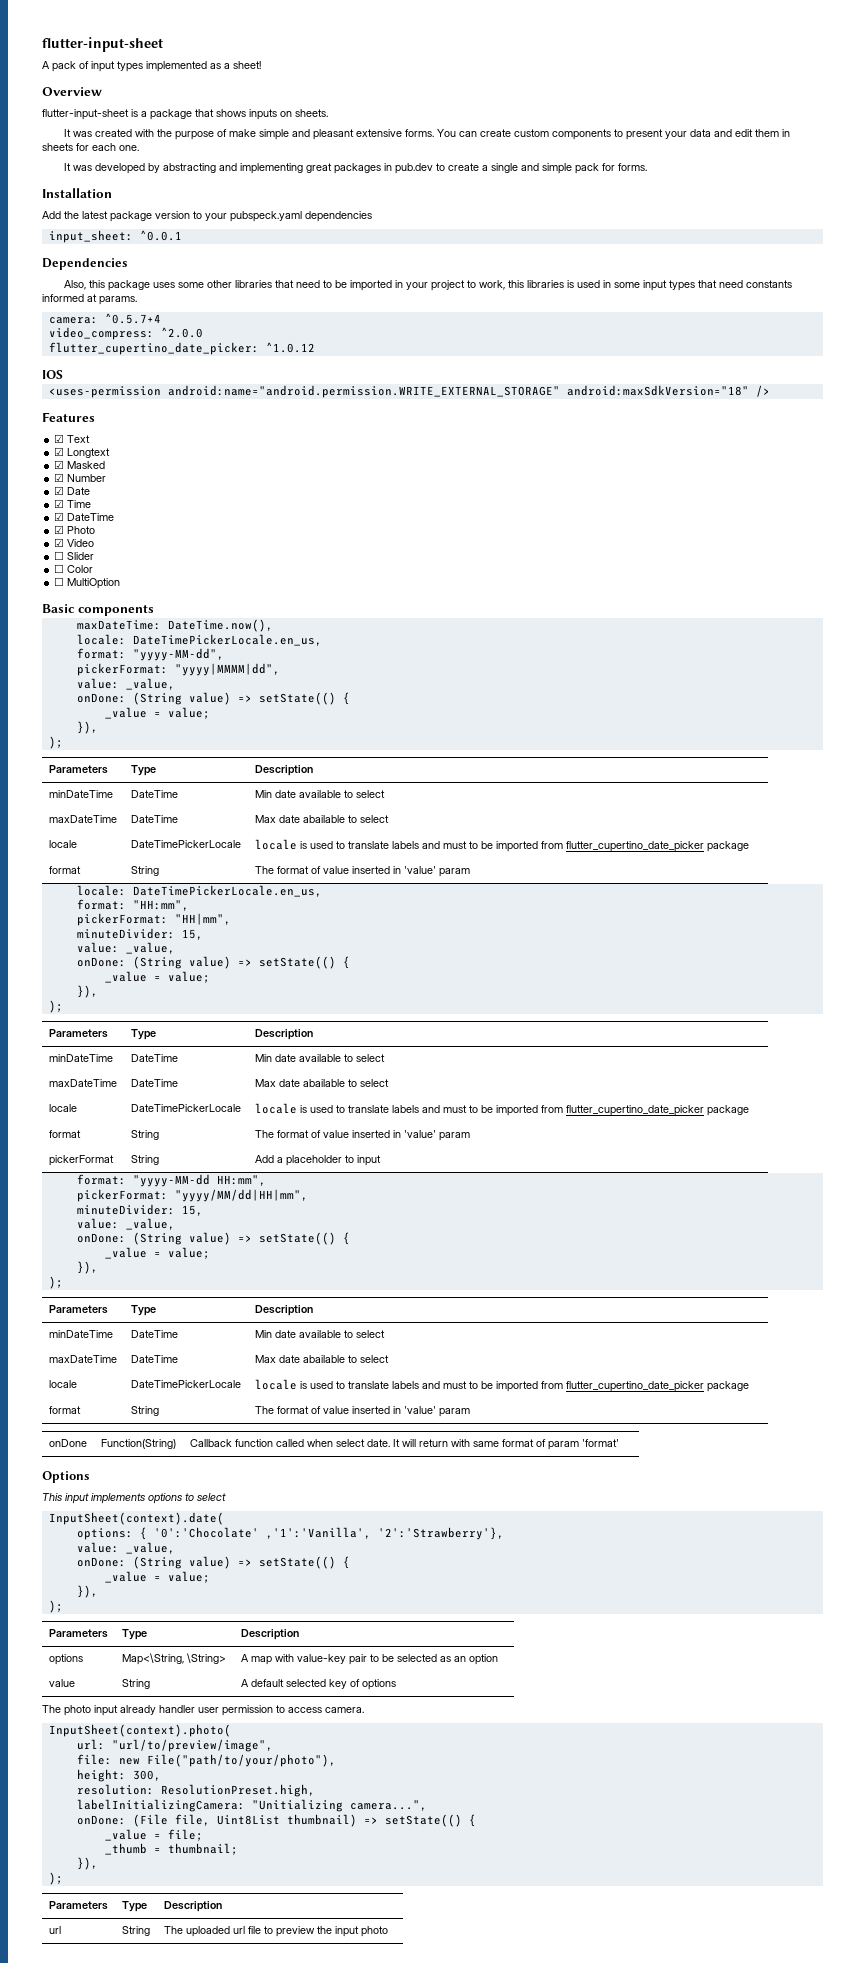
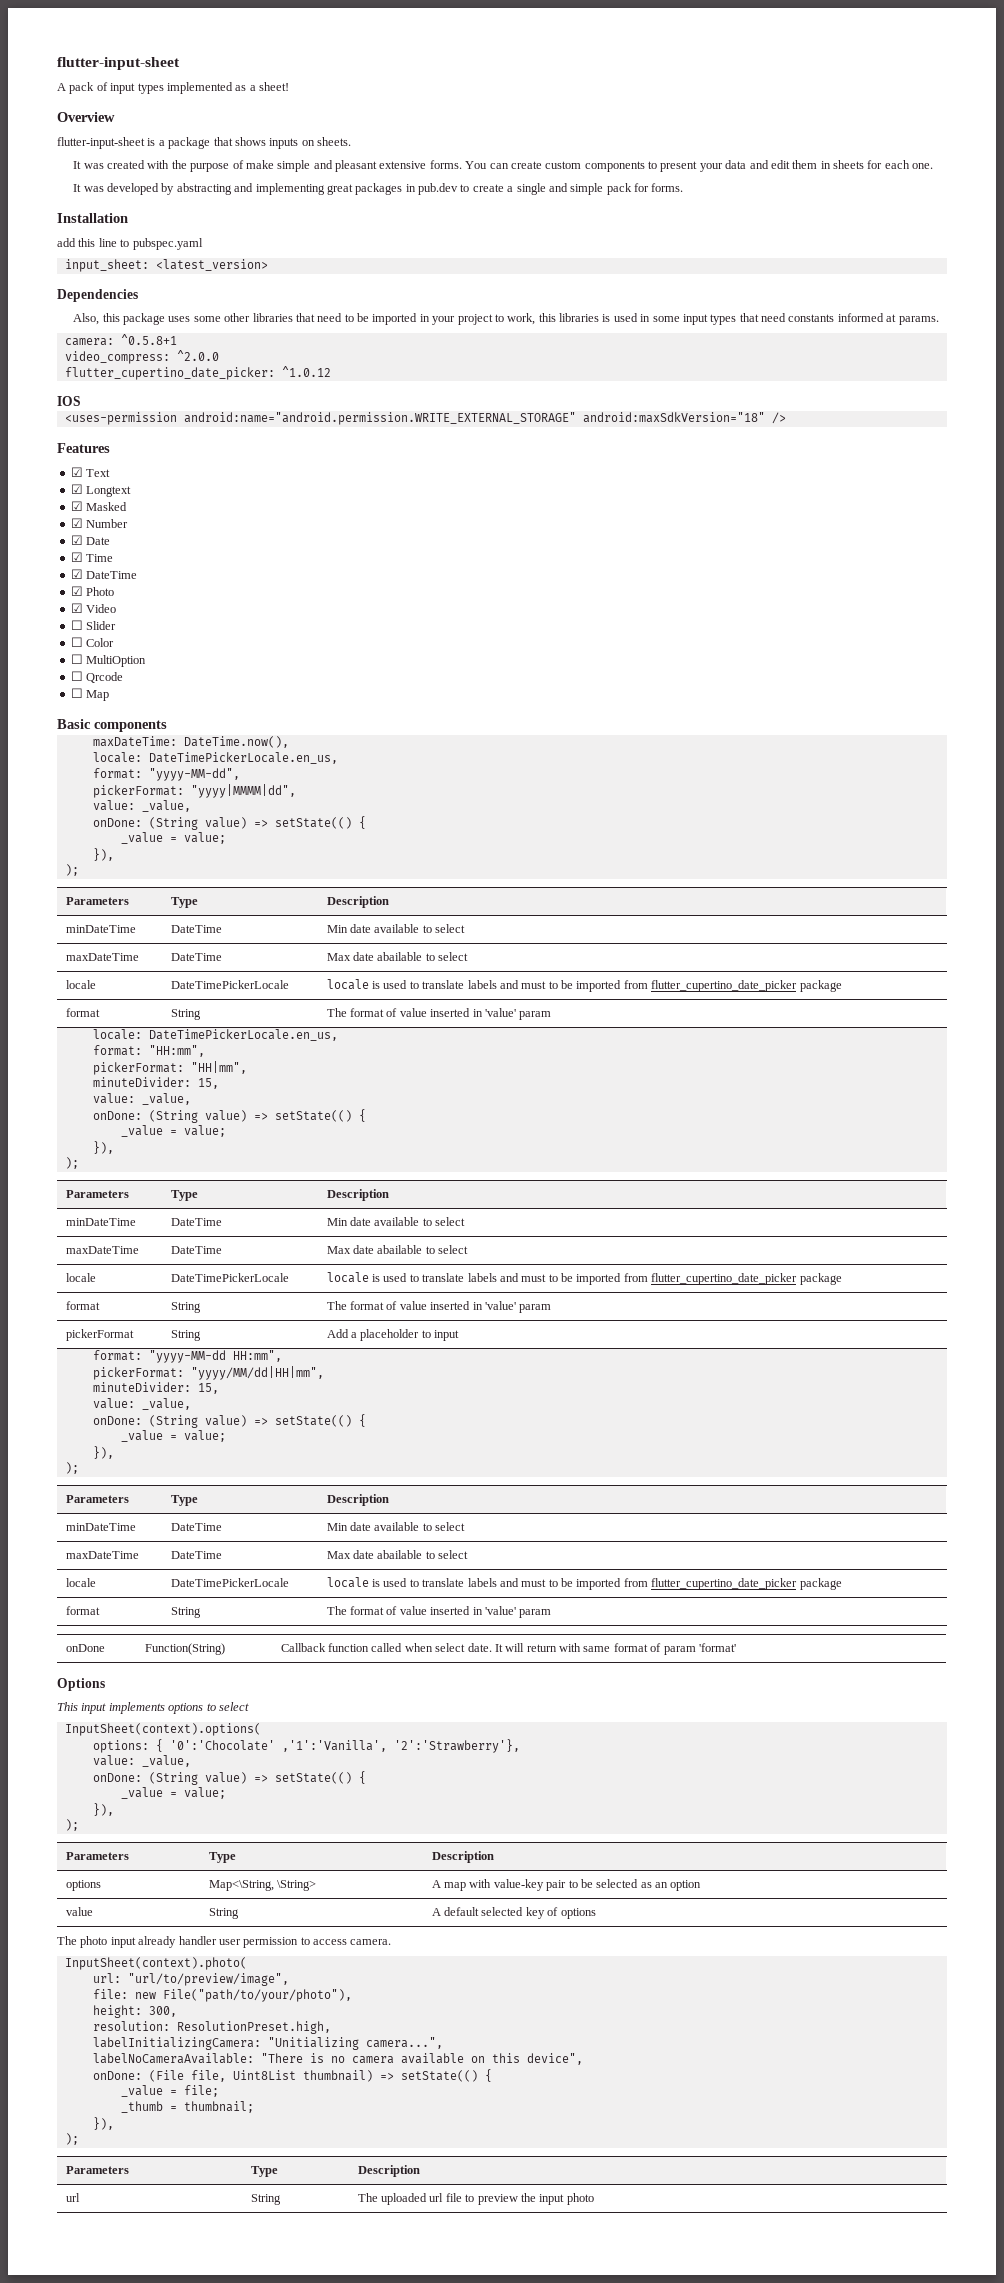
[42,211,372,222] Add the latest package version to your pubspeck.yaml dependencies -> [57,238,203,250] add this line to pubspec.yaml
[139,230,182,241] ^0.0.1 -> [155,259,268,271] <latest_version>
[104,313,161,324] ^0.5.7+4 -> [120,334,177,345] ^0.5.8+1
(121, 583) none -> [70,671,124,683] [70,688,110,701] // ☐ Qrcode // ☐ Map
[48,1512,224,1525] InputSheet(context).date( -> [64,1723,261,1736] InputSheet(context).options(
(427, 1805) none -> [92,2053,583,2065] // labelNoCameraAvailable: "There is no camera available on this device",

